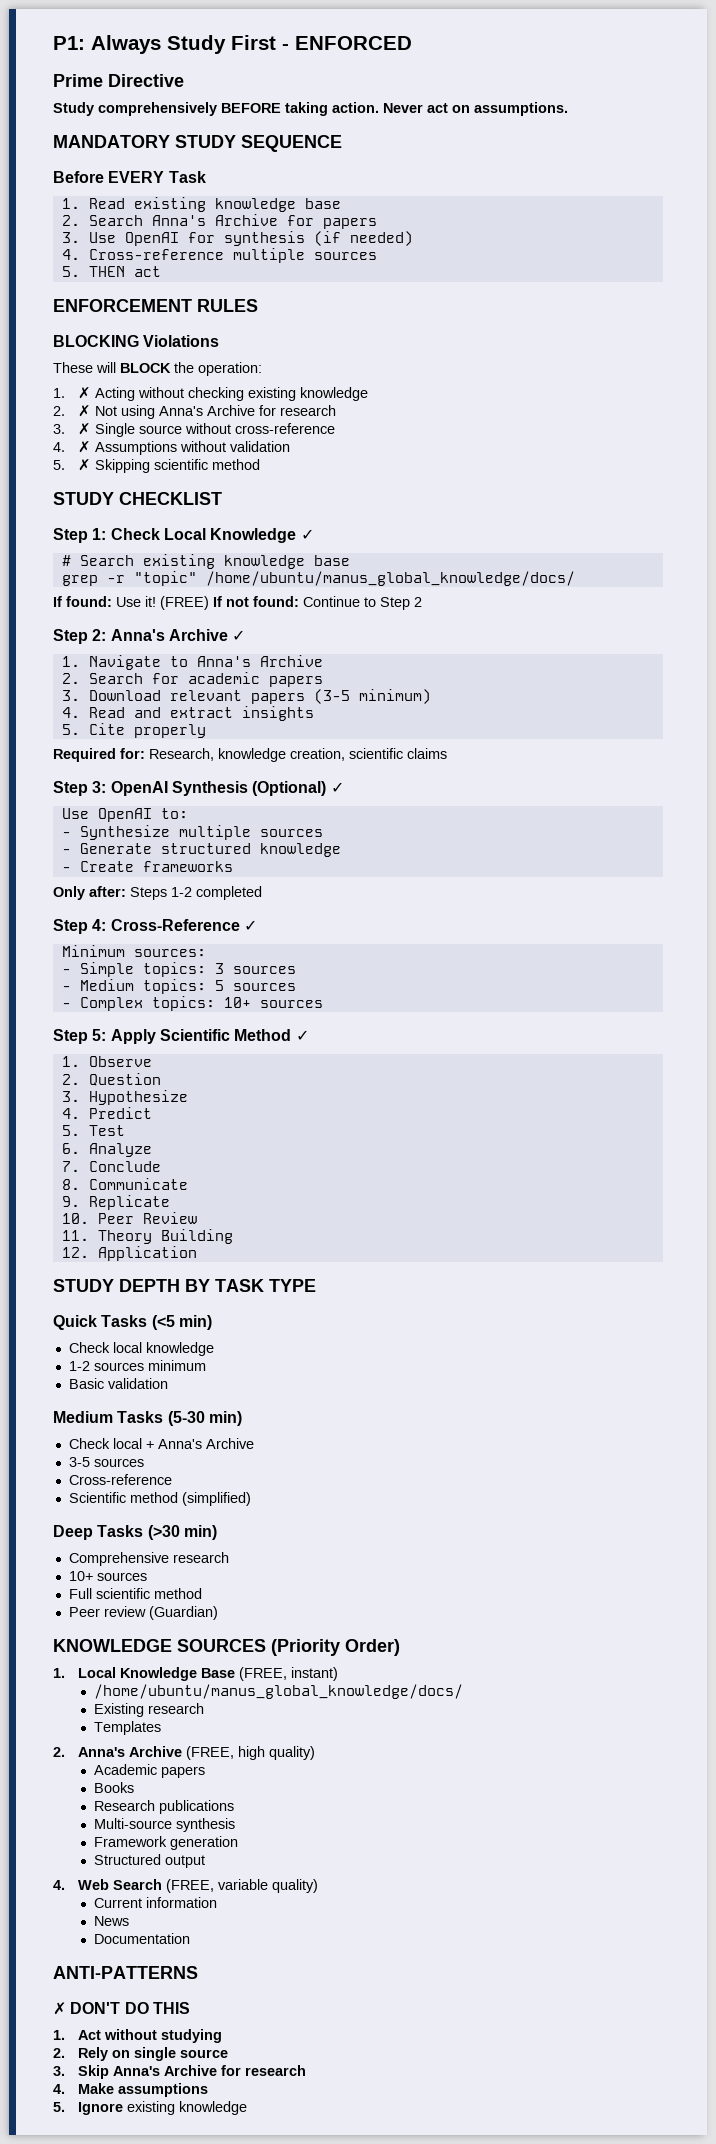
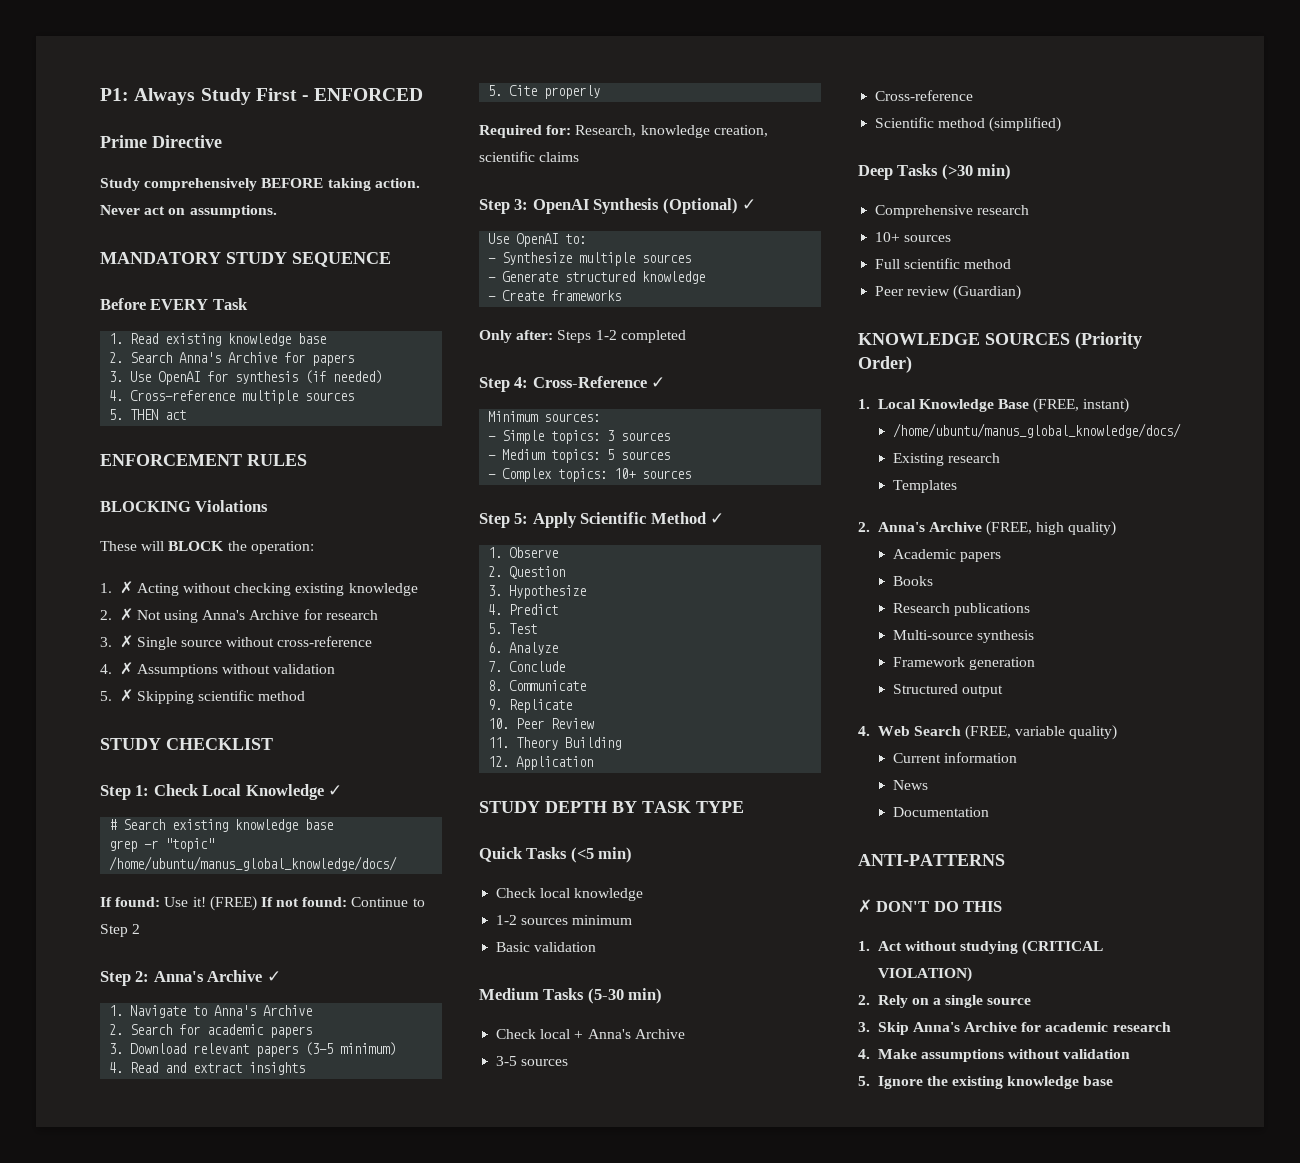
(222, 2036) none -> [1022,940,1104,955] [877,967,972,982] (CRITICAL VIOLATION)
(130, 2054) none -> [933,998,942,1005] a
(241, 2070) none -> [1045,1022,1109,1032] academic
(208, 2090) none -> [1008,1049,1131,1059] without validation
[126,2101,247,2115] existing knowledge -> [926,1076,1114,1089] the existing knowledge base

